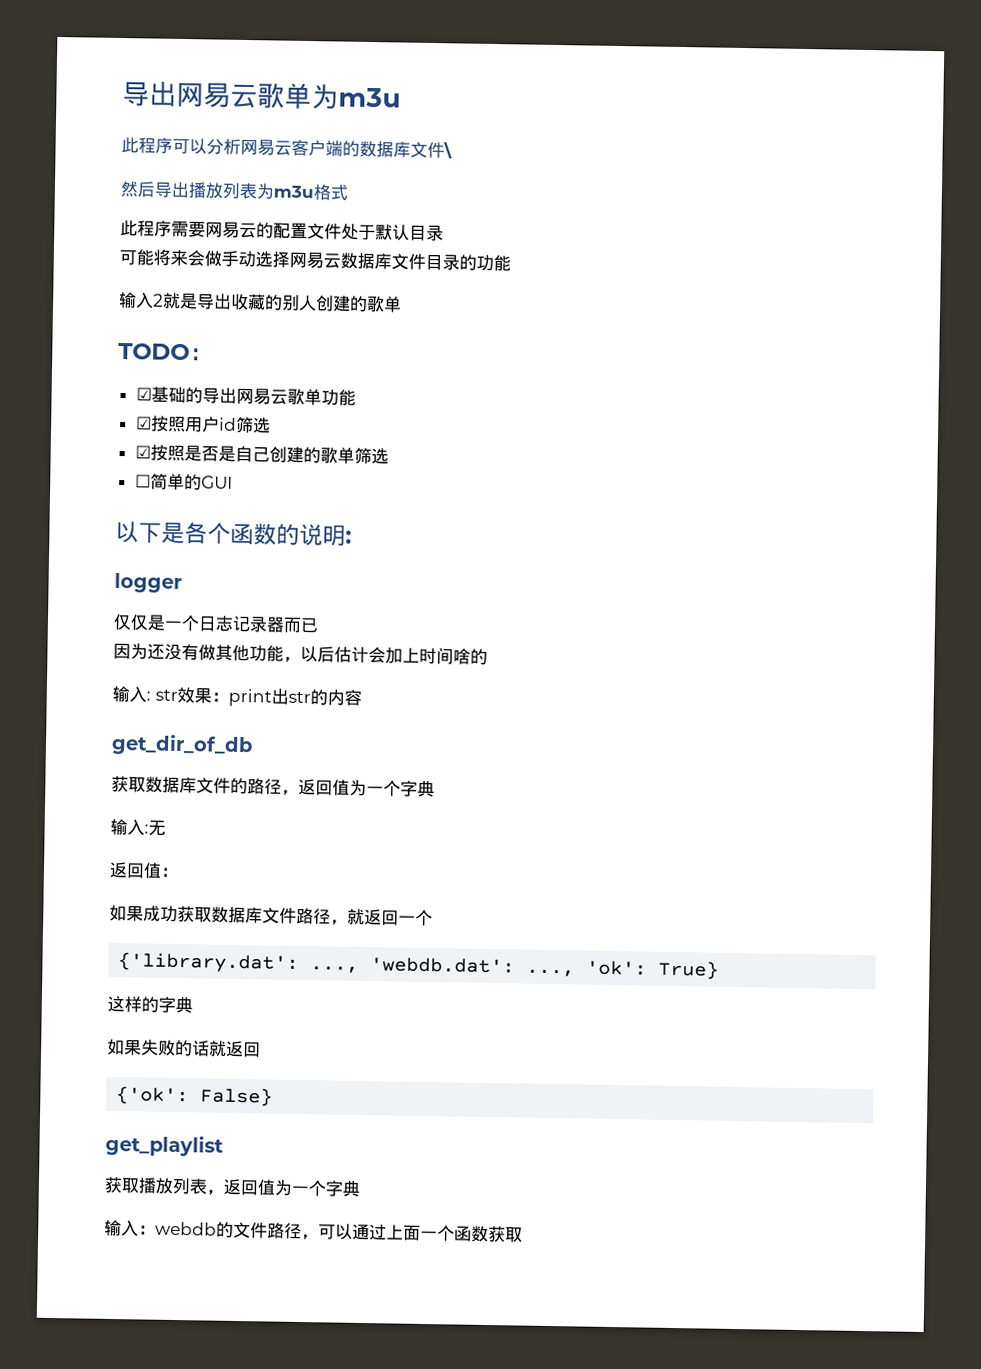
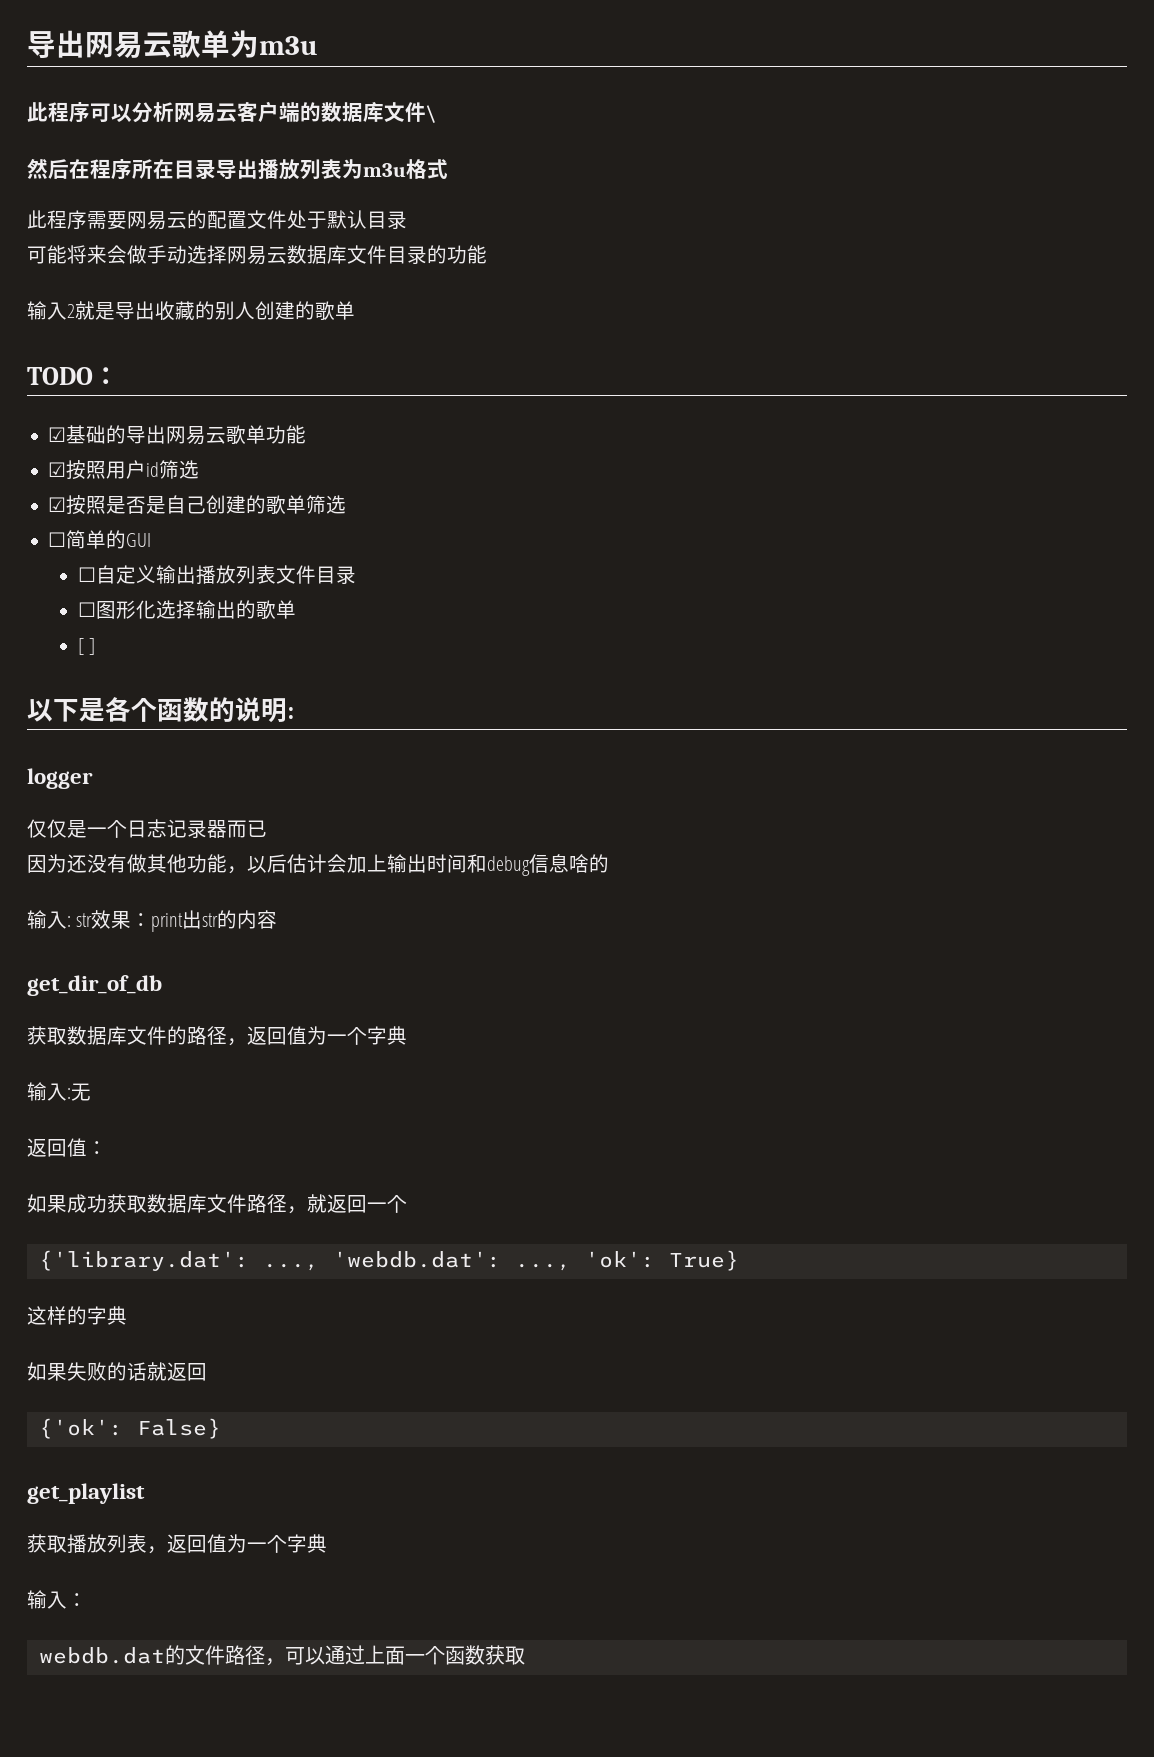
(156, 189) none -> [69,159,216,180] 在程序所在目录
(233, 482) none -> [77,565,356,585] [77,600,296,620] [77,638,95,655] // ☐自定义输出播放列表文件目录 // ☐图形化选择输出的歌单 // [ ]
[419,647,454,665] 时间 -> [387,854,569,876] 输出时间和debug信息
[155,1221,217,1236] webdb -> [38,1647,165,1664] // webdb.dat

